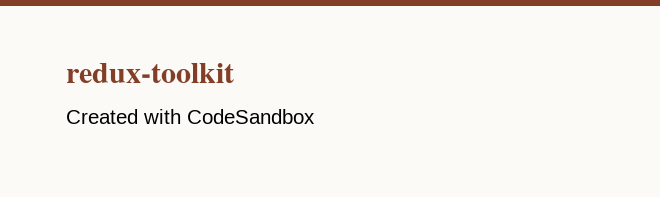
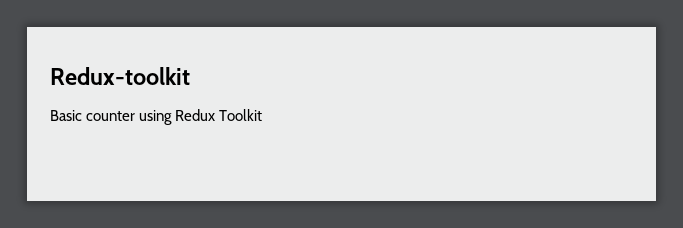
[66,63,234,83] [66,109,315,124] redux-toolkit // Created with CodeSandbox -> [50,67,190,85] [50,109,263,125] Redux-toolkit // Basic counter using Redux Toolkit

